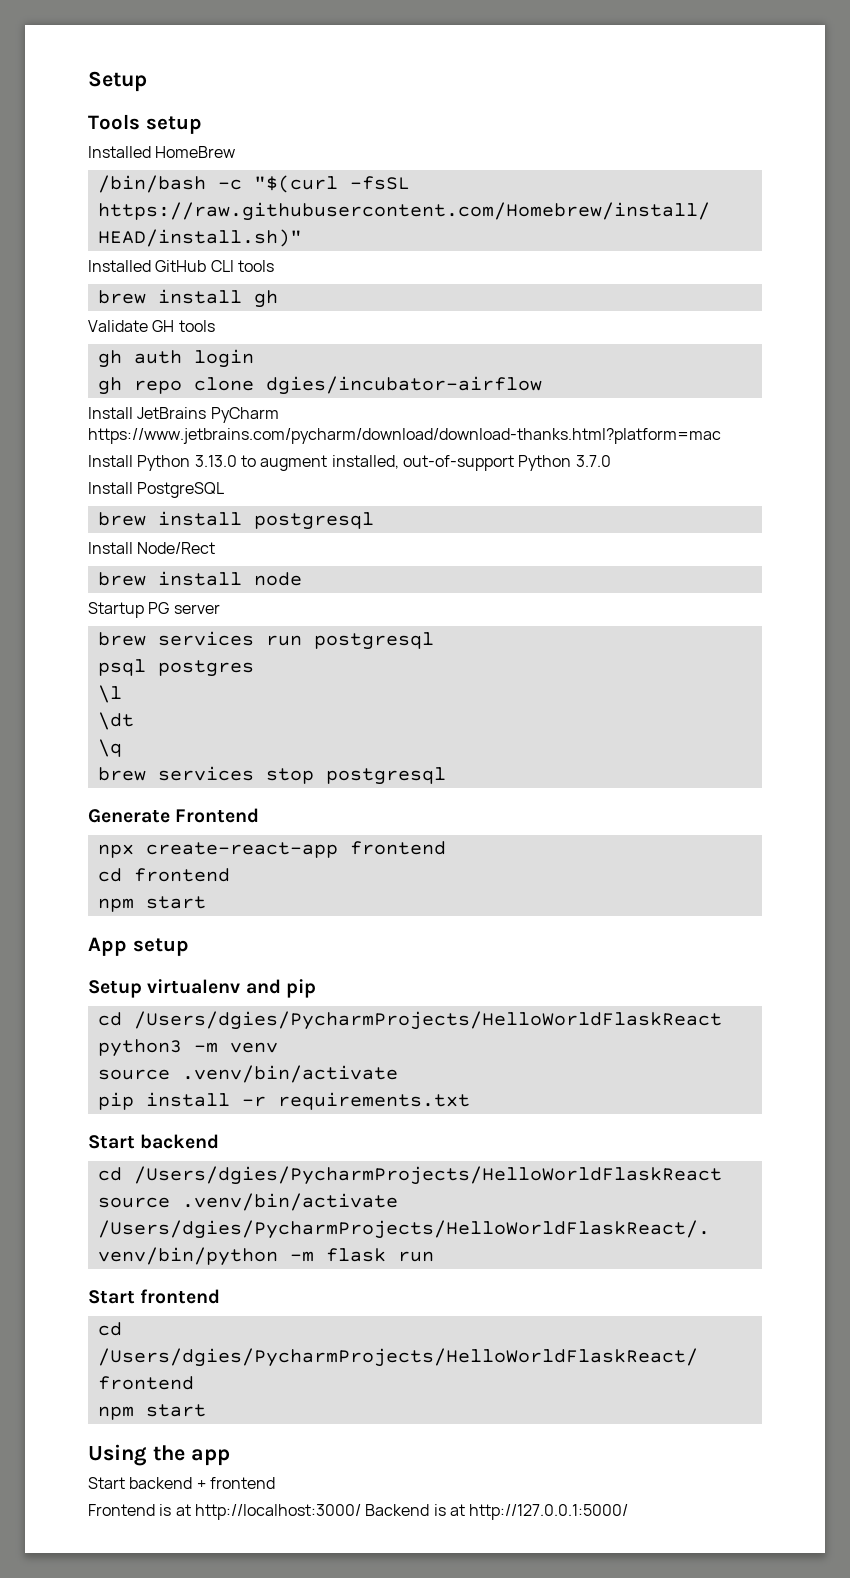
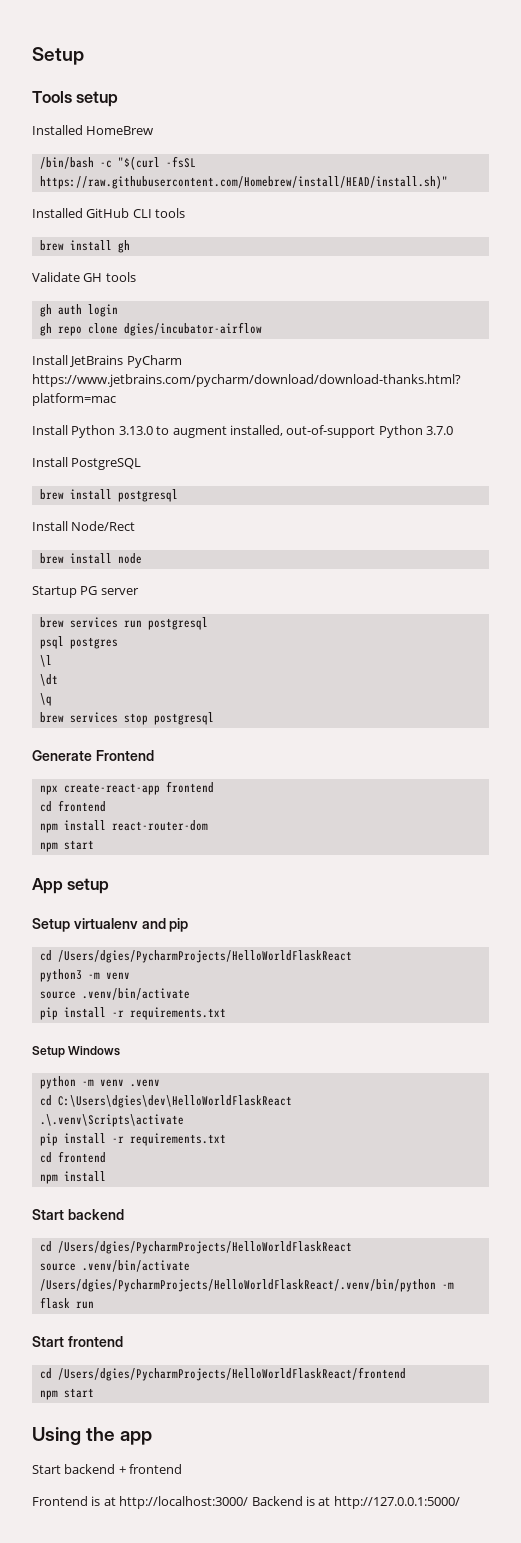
(230, 875) none -> [39,820,208,833] // npm install react-router-dom
(470, 1101) none -> [32,1046,121,1058] [39,1076,160,1089] [39,1095,292,1108] [39,1114,184,1127] [39,1133,226,1146] [39,1151,106,1163] [39,1171,106,1184] // Setup Windows // python -m venv .venv // cd C:\Users\dgies\dev\HelloWorldFlaskReact // .\.venv\Scripts\activate // pip install -r requirements.txt // cd frontend // npm install

